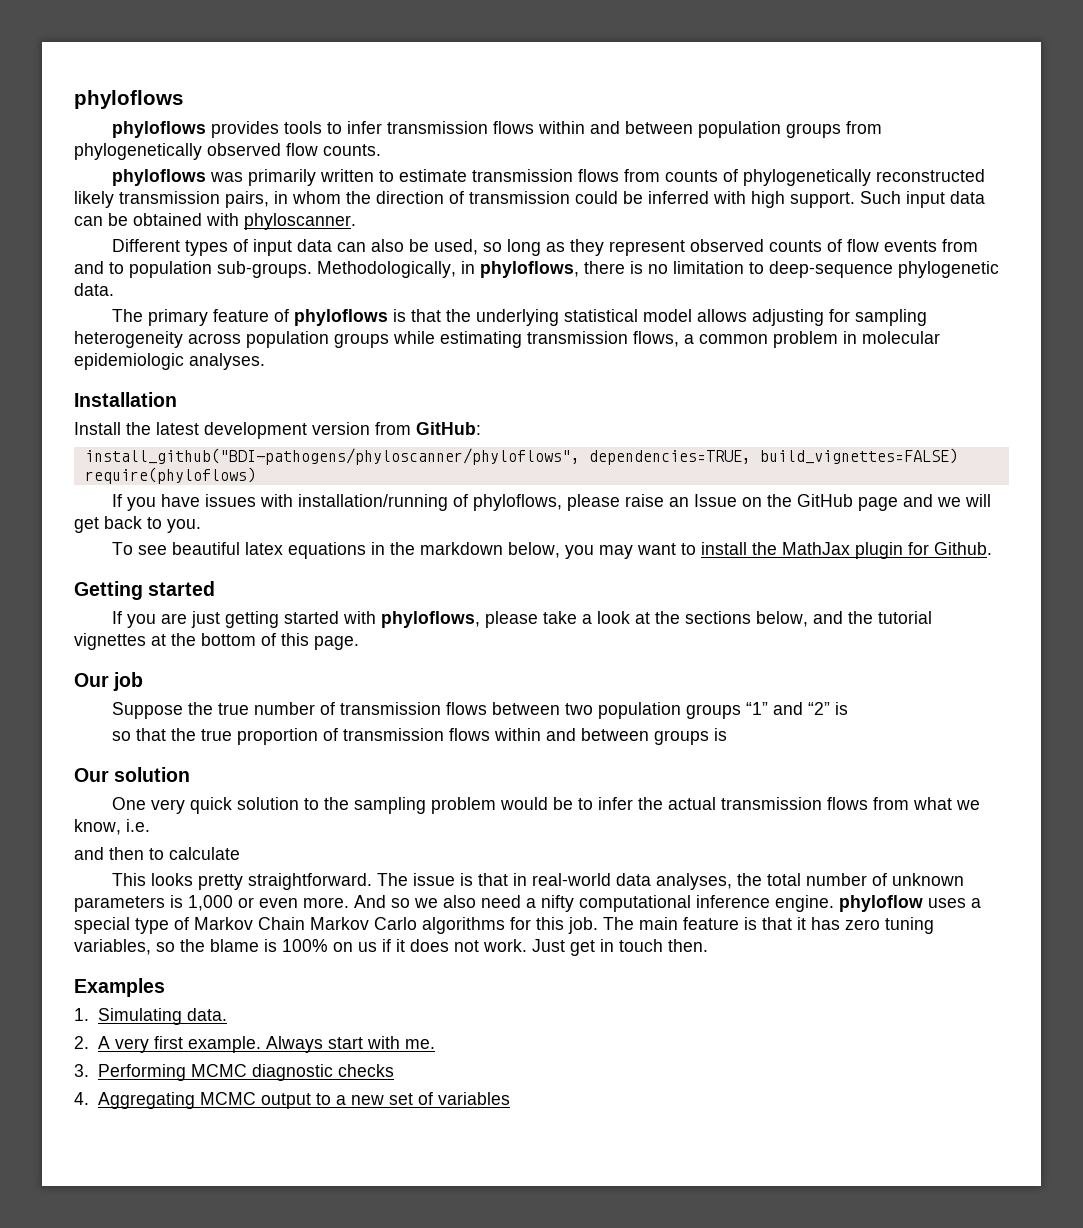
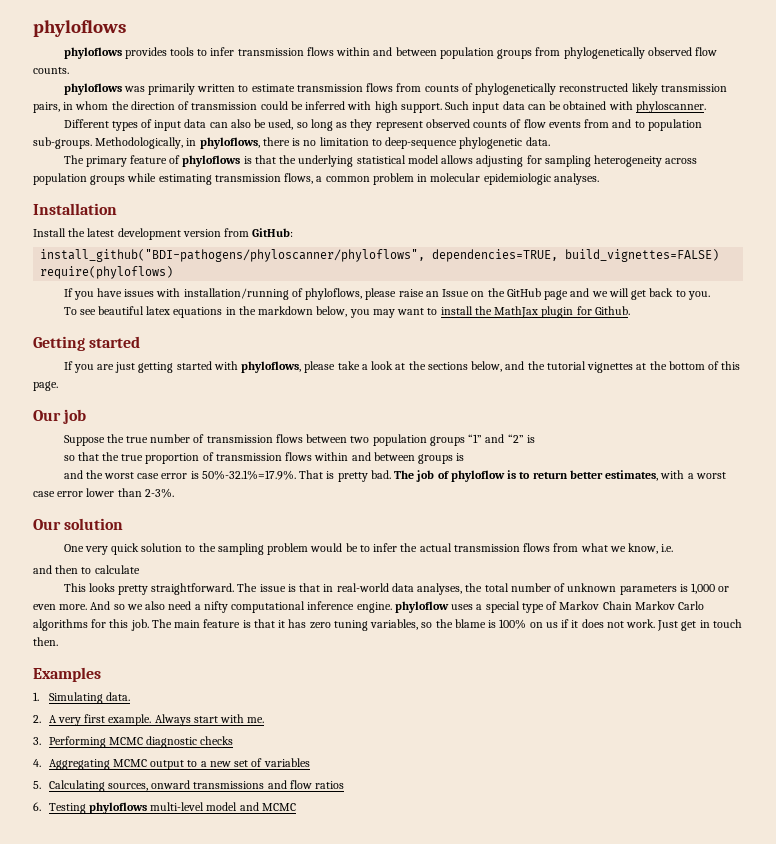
(728, 734) none -> [63,470,726,482] [33,488,174,498] // and the worst case error is 50%-32.1%=17.9%. That is pretty bad. The job of phyloflow is to return better estimates, with a worst case error lower than 2-3%.
(510, 1098) none -> [33,780,345,792] [33,802,296,814] // 5. Calculating sources, onward transmissions and flow ratios // 6. Testing phyloflows multi-level model and MCMC

